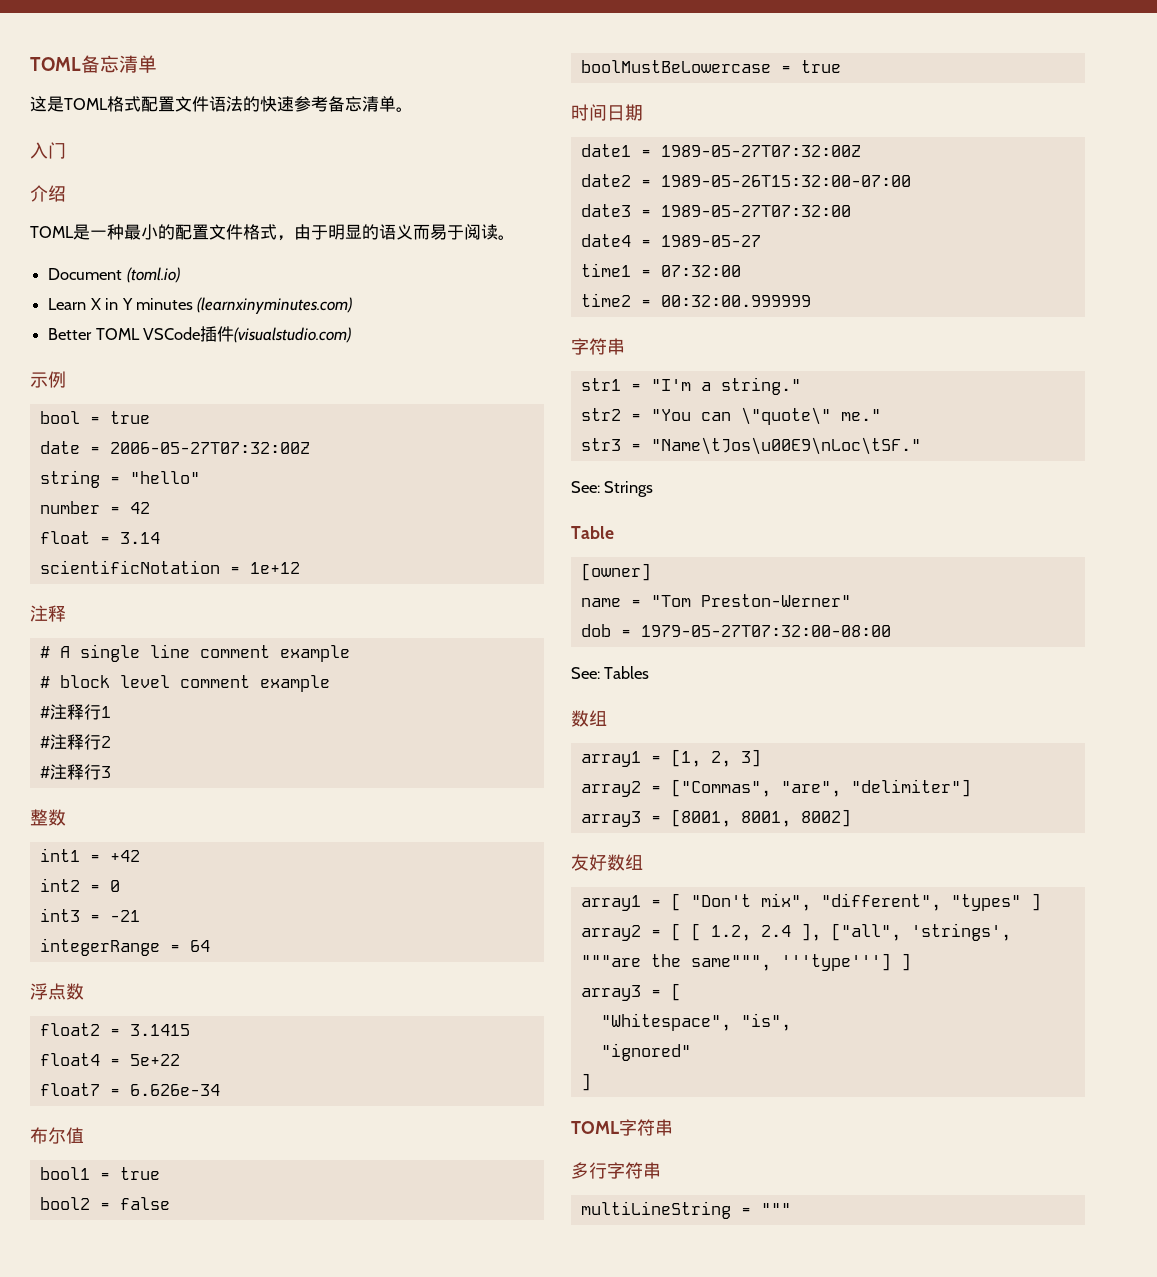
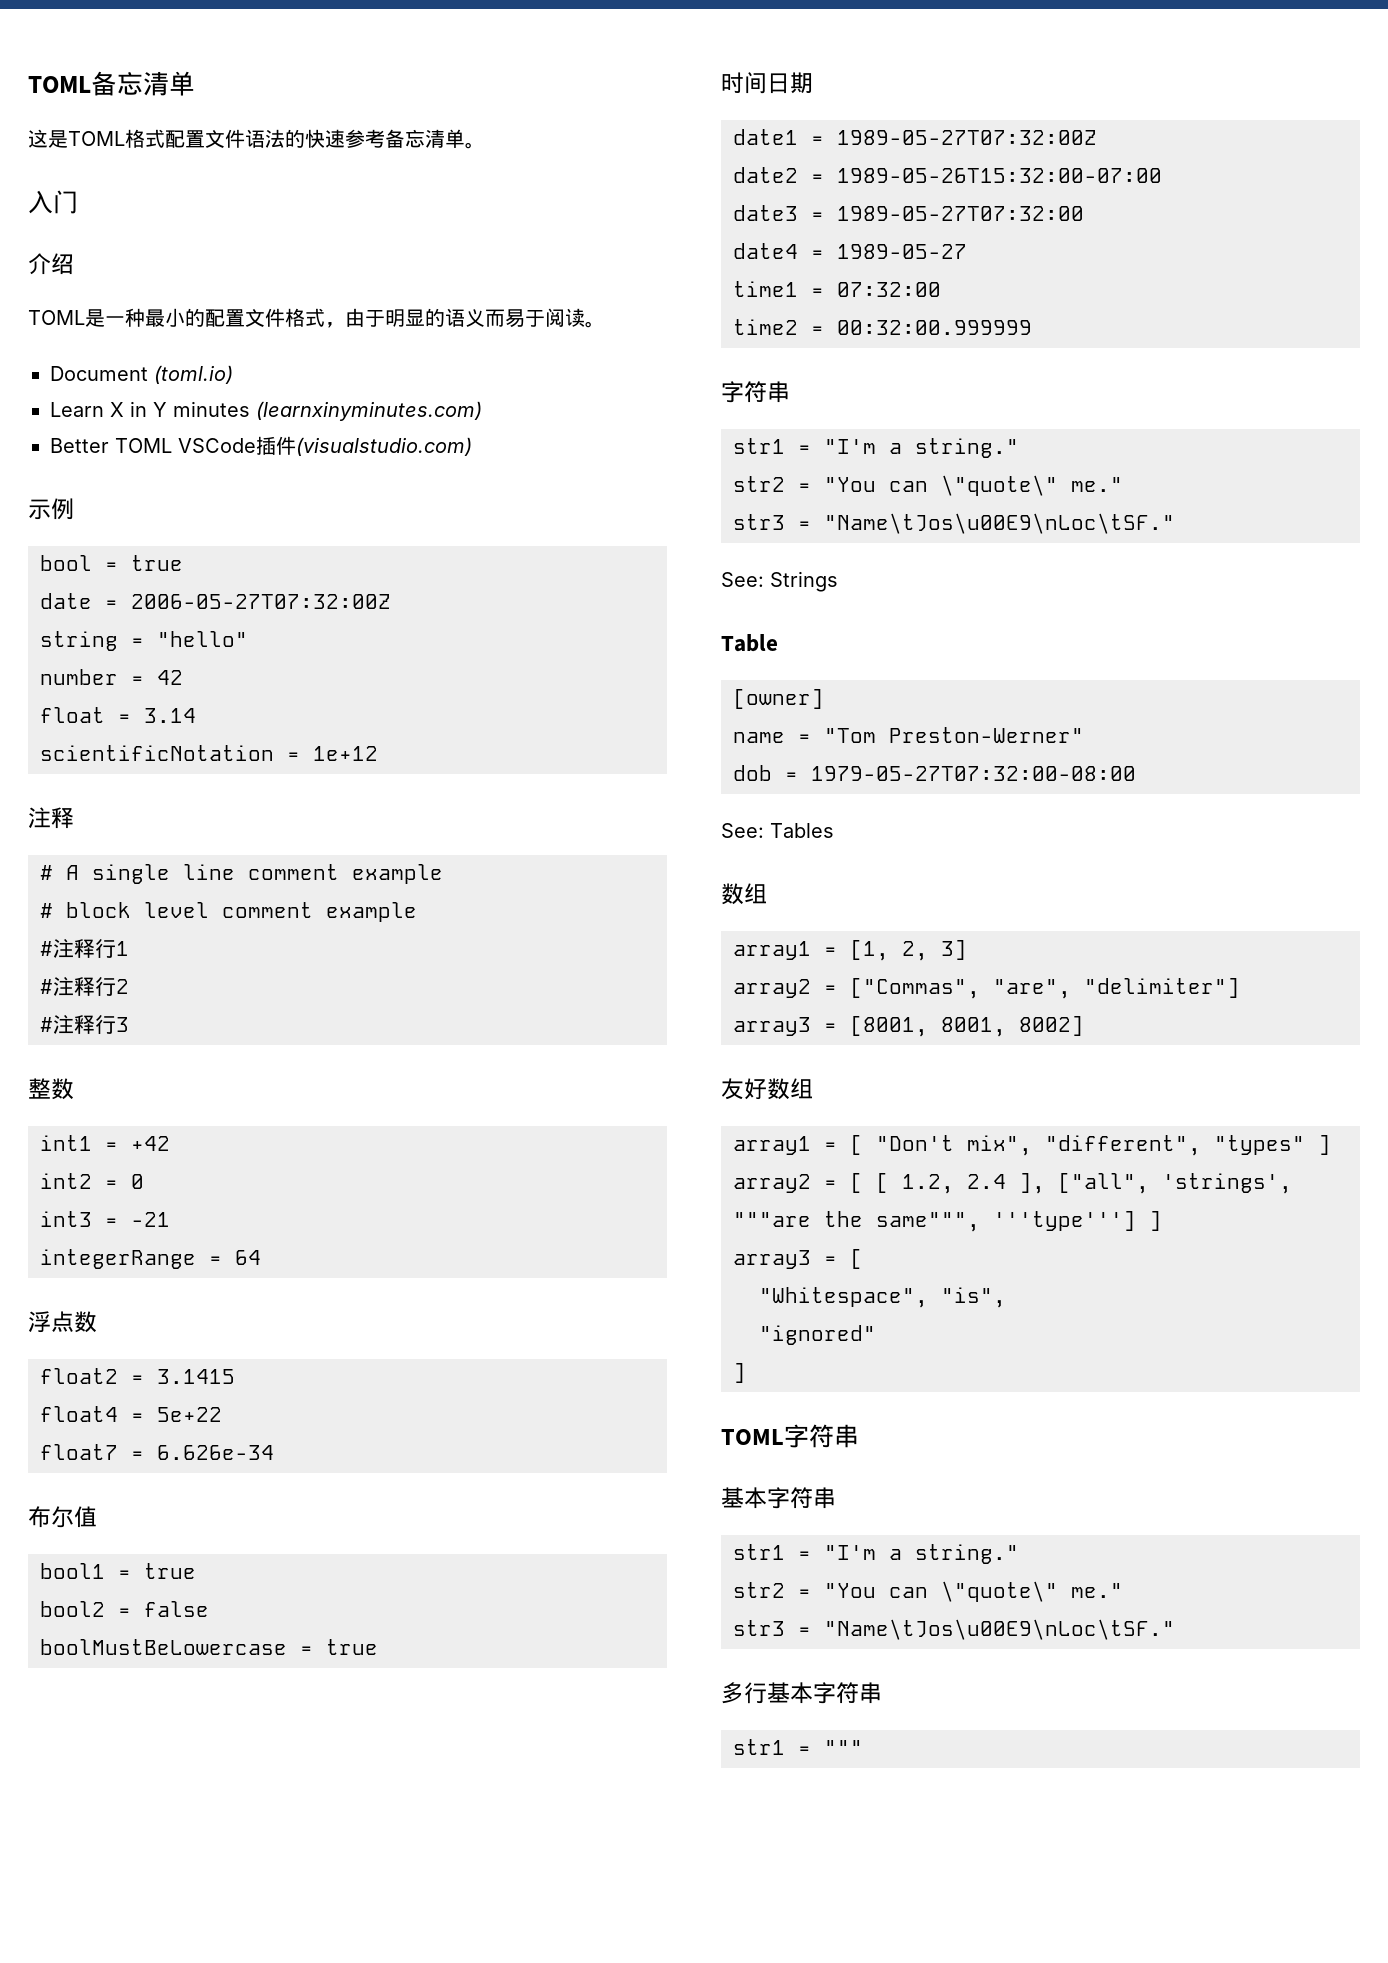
[571,1162,661,1179] [580,1201,731,1219] 多行字符串 // multiLineString -> [721,1487,836,1509] [733,1544,1019,1564] [733,1581,1123,1602] [733,1619,1175,1640] [721,1682,882,1704] [733,1739,785,1755] 基本字符串 // str1 = "I'm a string." // str2 = "You can \"quote\" me." // str3 = "Name\tJos\u00E9\nLoc\tSF." // 多行基本字符串 // str1

